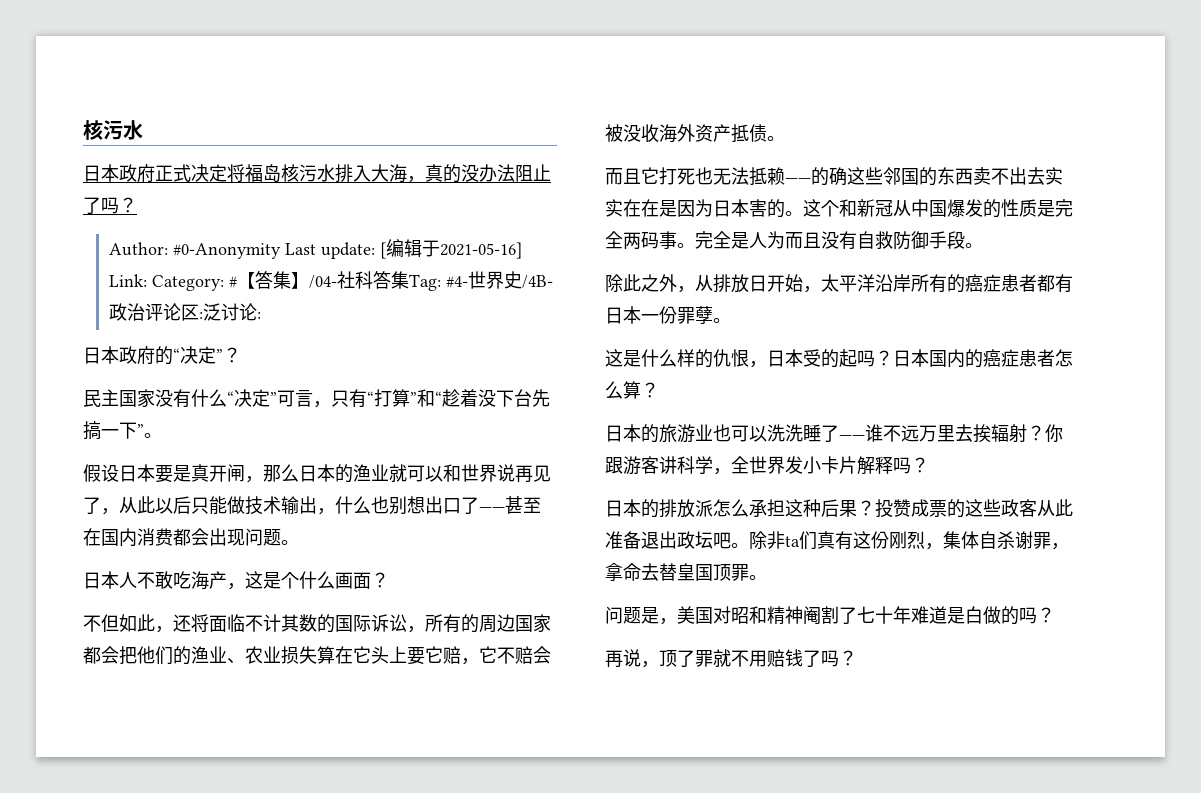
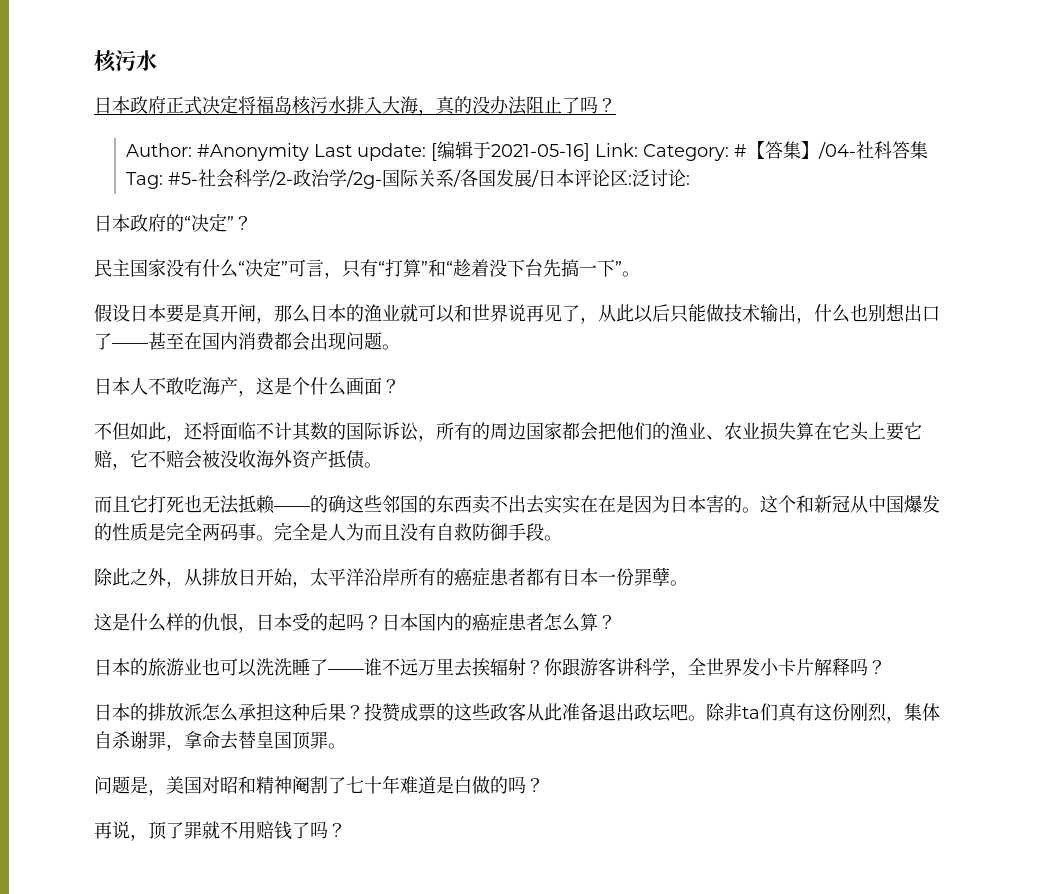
[173,243,282,259] #0-Anonymity -> [197,143,310,161] #Anonymity
[446,271,554,289] [109,303,146,321] #4-世界史/4B-政治 -> [168,169,575,189] #5-社会科学/2-政治学/2g-国际关系/各国发展/日本

